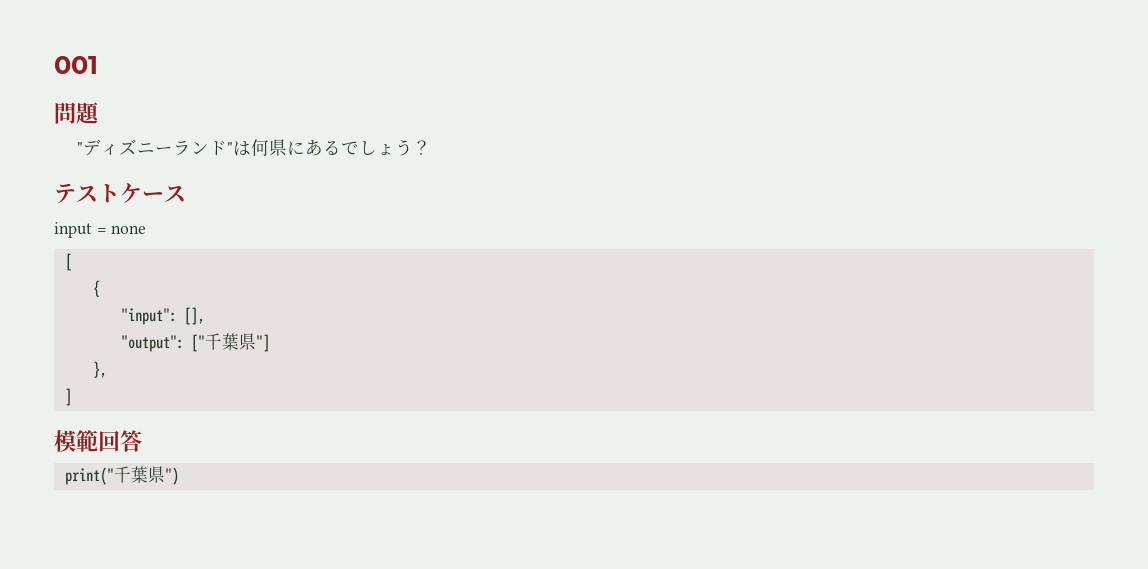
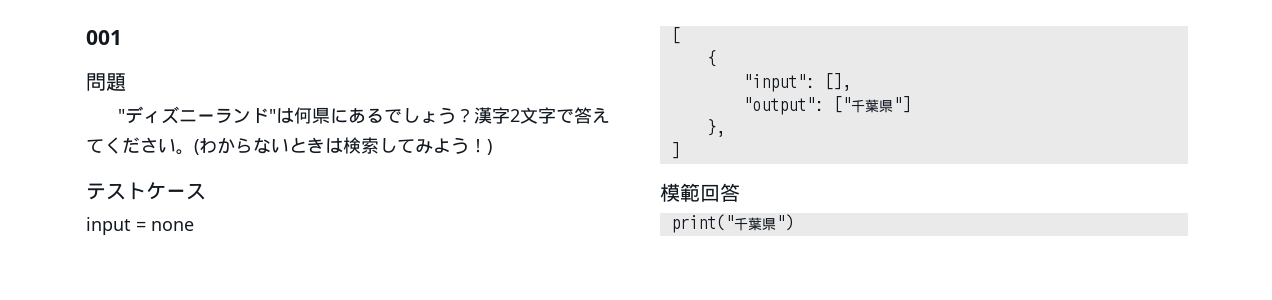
(432, 147) none -> [473,107,610,124] [86,137,492,155] 漢字2文字で答えてください。(わからないときは検索してみよう！)

